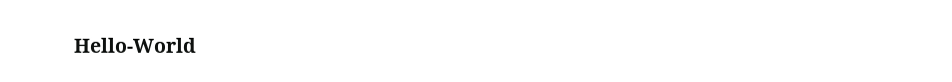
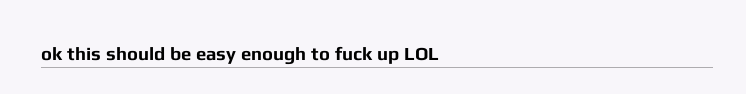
[73,37,197,53] Hello-World -> [41,46,439,65] ok this should be easy enough to fuck up LOL

